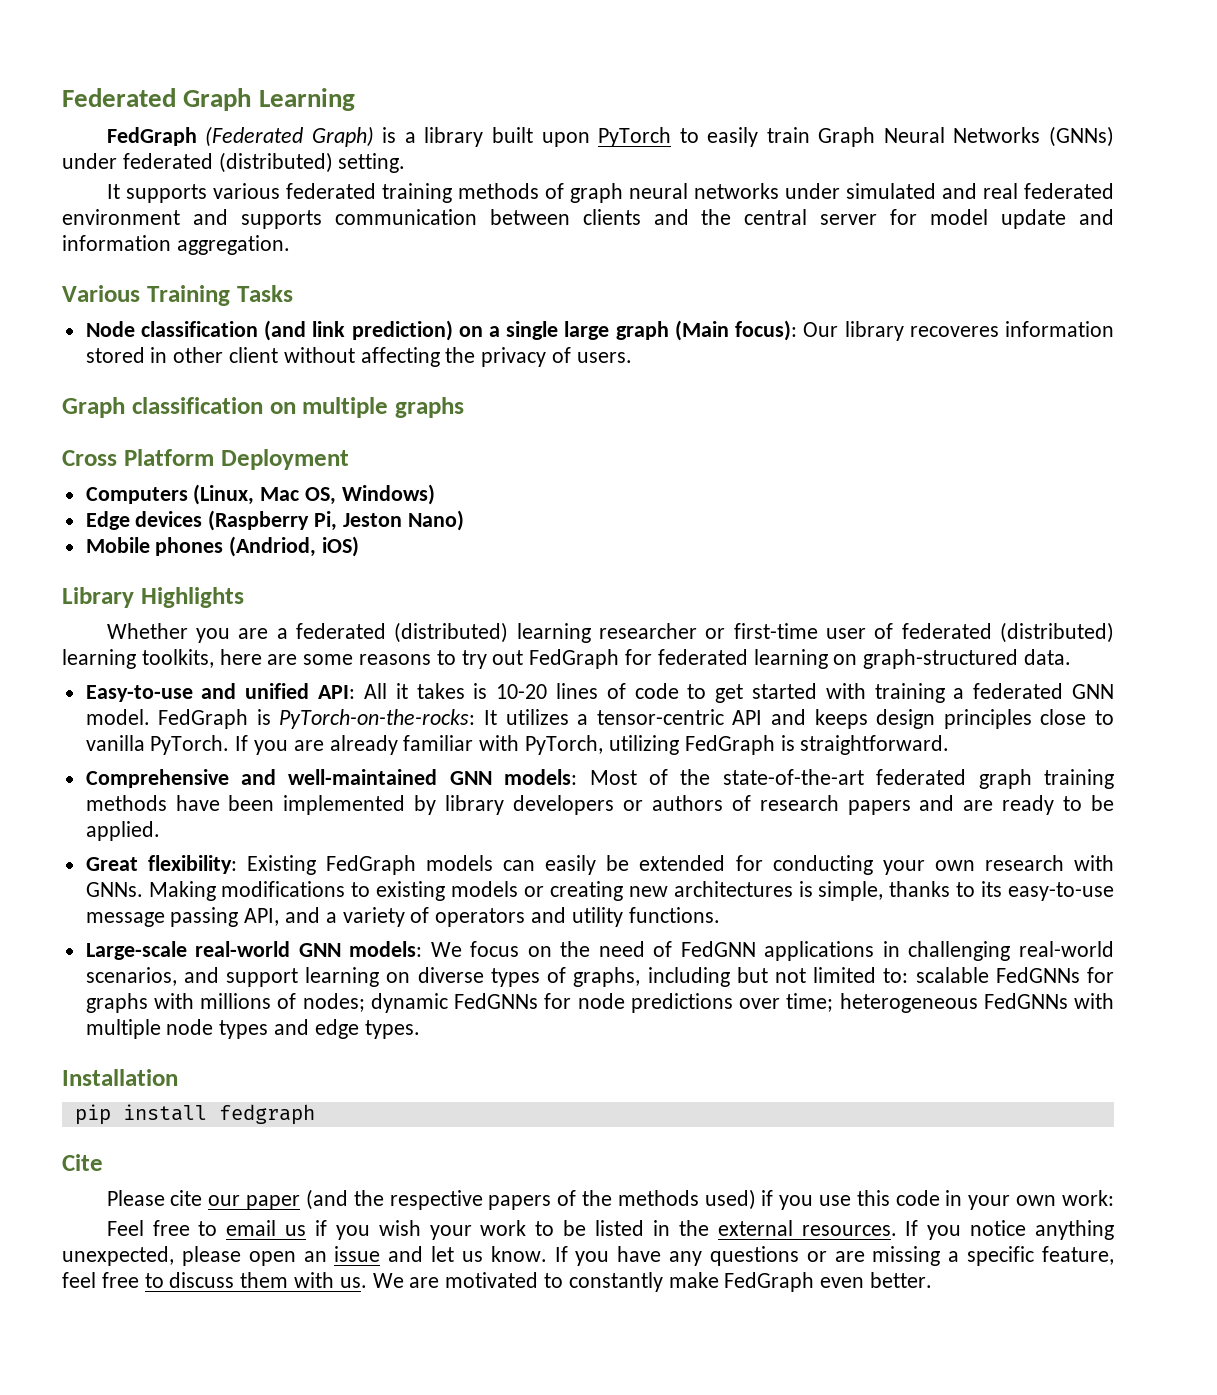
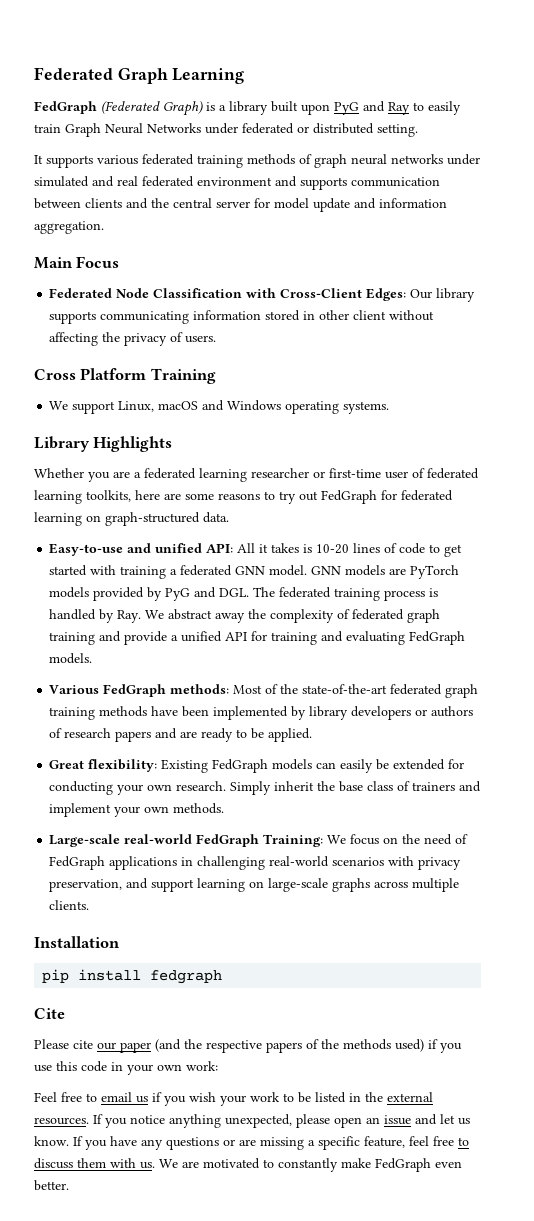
[598,127,672,147] PyTorch -> [334,101,410,115] PyG and Ray
[1048,126,1114,147] (GNNs) -> (201, 128) none
[218,152,333,173] (distributed) -> [297,123,374,134] or distributed
[62,285,293,306] [85,320,999,341] Various Training Tasks // Node classification (and link prediction) on a single large graph (Main focus): Our library recoveres -> [34,256,120,269] [49,288,476,302] [49,311,190,324] Main Focus // Federated Node Classification with Cross-Client Edges: Our library supports communicating
[62,397,464,418] [62,449,349,470] [85,484,435,505] [85,510,464,531] [85,536,360,557] Graph classification on multiple graphs // Cross Platform Deployment // Computers (Linux, Mac OS, Windows) // Edge devices (Raspberry Pi, Jeston Nano) // Mobile phones (Andriod, iOS) -> [34,368,216,384] [49,400,390,414] Cross Platform Training // We support Linux, macOS and Windows operating systems.
[394,622,509,643] (distributed) -> (196, 473) none
[999,622,1114,643] (distributed) -> (479, 473) none
[158,709,1114,729] [85,735,950,755] [85,769,578,788] FedGraph is PyTorch-on-the-rocks: It utilizes a tensor-centric API and keeps design principles close to vanilla PyTorch. If you are already familiar with PyTorch, utilizing FedGraph is straightforward. // Comprehensive and well-maintained GNN models: -> [311,565,460,579] [49,587,439,601] [49,609,441,623] [49,631,466,645] [49,653,93,664] [49,684,230,697] GNN models are PyTorch models provided by PyG and DGL. The federated training process is handled by Ray. We abstract away the complexity of federated graph training and provide a unified API for training and evaluating FedGraph models. // Various FedGraph methods:
[984,855,1114,871] [85,881,1114,901] [85,907,720,927] research with GNNs. Making modifications to existing models or creating new architectures is simple, thanks to its easy-to-use message passing API, and a variety of operators and utility functions. -> [176,781,482,795] [49,803,225,817] research. Simply inherit the base class of trainers and implement your own methods.
[298,941,423,957] GNN models: -> [196,834,324,847] FedGraph Training:
[680,941,756,957] FedGNN -> [49,856,106,870] FedGraph
[85,967,1114,987] [85,993,1114,1013] [85,1019,420,1039] scenarios, and support learning on diverse types of graphs, including but not limited to: scalable FedGNNs for graphs with millions of nodes; dynamic FedGNNs for node predictions over time; heterogeneous FedGNNs with multiple node types and edge types. -> [332,856,462,870] [49,878,460,892] [49,900,90,910] scenarios with privacy preservation, and support learning on large-scale graphs across multiple clients.

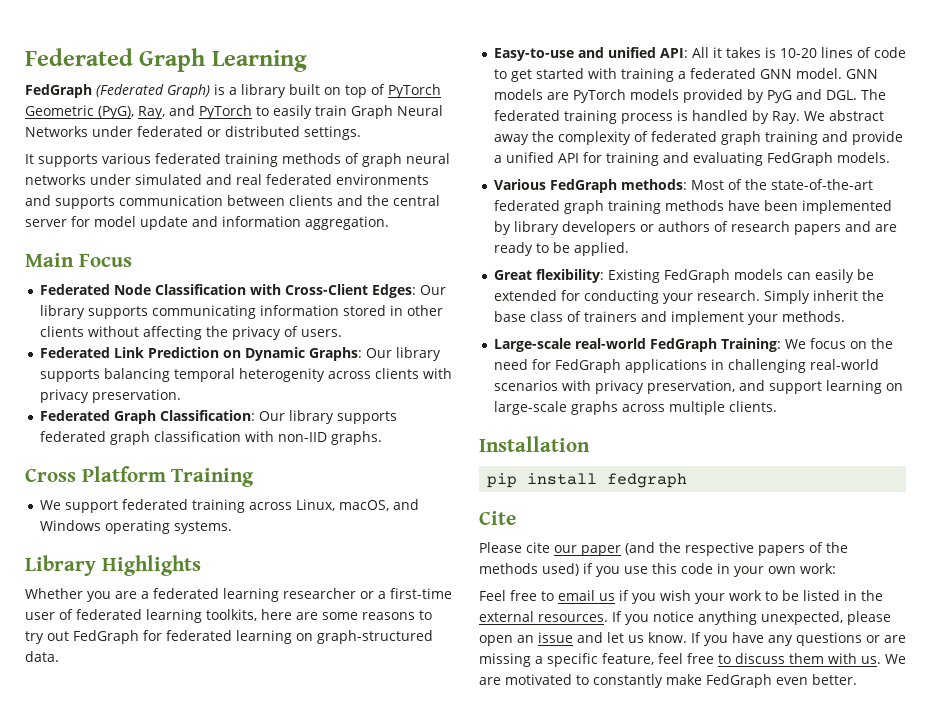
[301,101,410,115] upon PyG and Ray -> [324,84,441,98] [25,105,252,119] on top of PyTorch Geometric (PyG), Ray, and PyTorch
[377,124,418,137] setting. -> [304,126,361,140] settings.
[197,177,272,186] environment -> [336,174,429,185] environments
[353,310,387,320] client -> [39,326,84,337] clients
(217, 339) none -> [39,347,441,361] [39,368,452,382] [39,389,181,403] [39,410,397,424] [39,431,382,445] // Federated Link Prediction on Dynamic Graphs: Our library supports balancing temporal heterogenity across clients with privacy preservation. // Federated Graph Classification: Our library supports federated graph classification with non-IID graphs.
[118,401,199,412] Linux, macOS -> [121,499,389,513] federated training across Linux, macOS,
(325, 474) none -> [378,591,386,599] a
[147,784,173,791] own -> (693, 298) none
[144,806,170,813] own -> (778, 319) none
[455,834,469,844] of -> [531,359,551,370] for

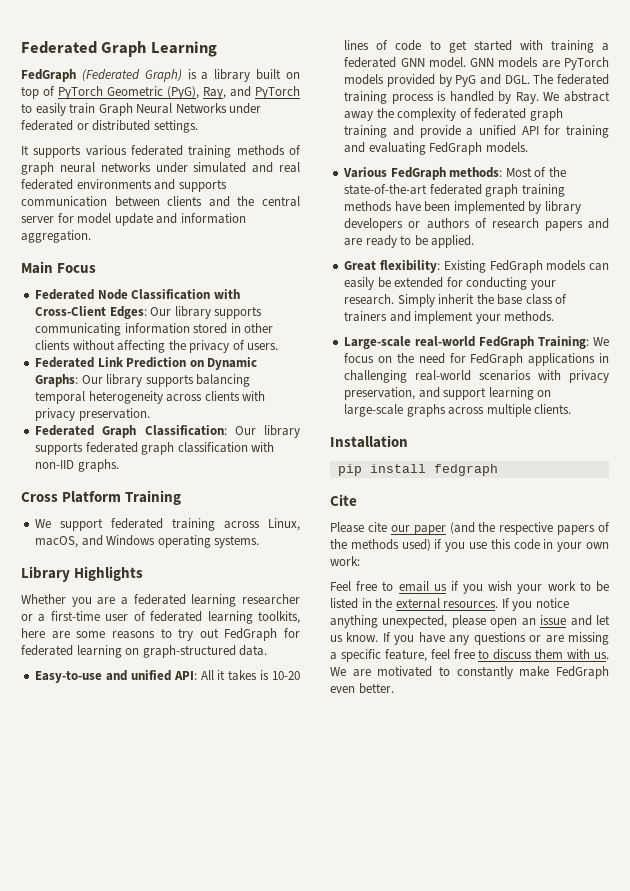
[238,368,325,382] heterogenity -> [88,391,163,404] heterogeneity

